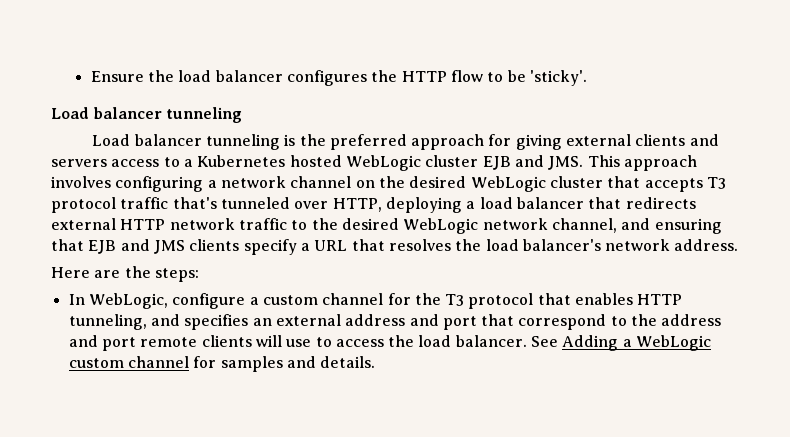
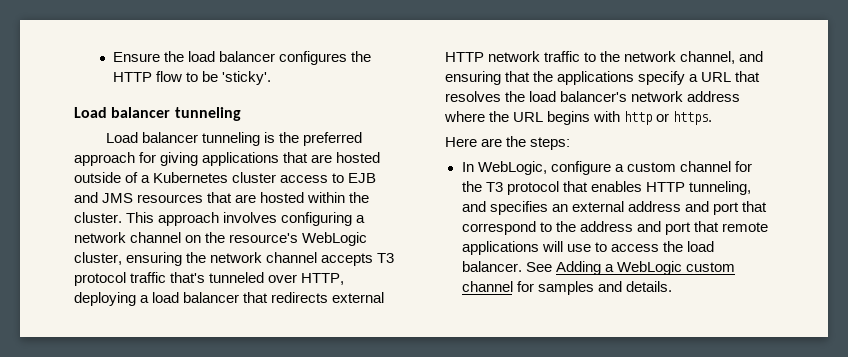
[566,134,719,146] [51,155,584,171] external clients and servers access to a Kubernetes hosted WebLogic cluster EJB and JMS. -> [202,152,381,166] [74,172,377,183] [74,192,370,203] [74,212,122,223] applications that are hosted outside of a Kubernetes cluster access to EJB and JMS resources that are hosted within the cluster.
[409,176,641,192] desired WebLogic cluster that -> [229,232,368,246] [74,252,318,266] resource's WebLogic cluster, ensuring the network channel
[341,218,479,234] desired WebLogic -> (621, 56) none
[88,239,240,254] EJB and JMS clients -> [533,71,635,85] the applications
[674,239,739,251] address. -> [687,91,741,102] [444,111,713,125] address where the URL begins with http or https.
[140,335,252,347] remote clients -> [693,221,768,232] [461,241,539,255] that remote applications

